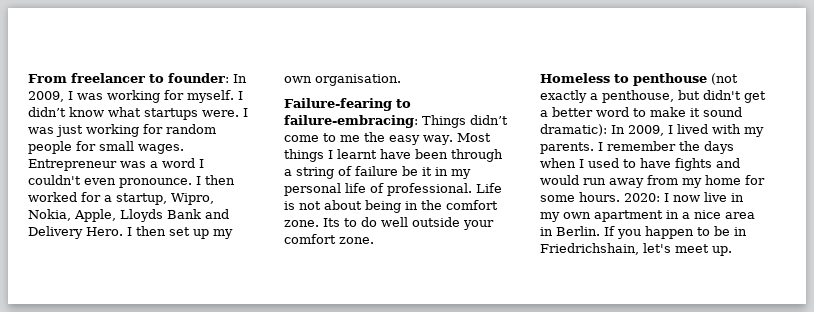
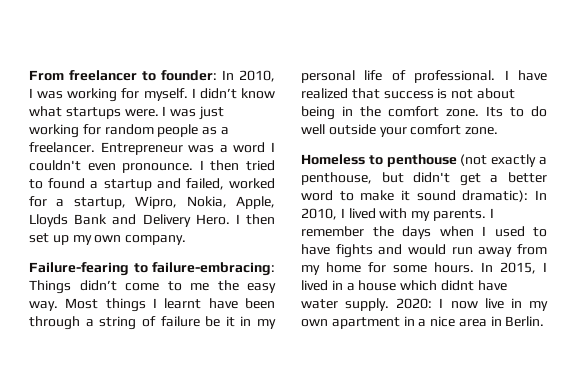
[28,91,64,102] 2009, -> [239,70,275,82] 2010,
[76,141,184,154] for small wages. -> [202,127,229,135] [29,142,95,153] as a freelancer.
(235, 180) none -> [245,160,275,171] [29,178,224,191] tried to found a startup and failed,
[315,74,401,86] organisation. -> [125,235,187,245] company.
[476,183,502,193] Life -> [504,70,547,81] [301,88,434,99] I have realized that success
[628,125,664,136] 2009, -> [301,208,337,220] 2010,
(620, 197) none -> [481,262,547,274] [301,280,507,291] [301,298,390,311] In 2015, I lived in a house which didnt have water supply.
[604,226,747,239] [540,243,732,256] If you happen to be in Friedrichshain, let's meet up. -> (545, 321) none

